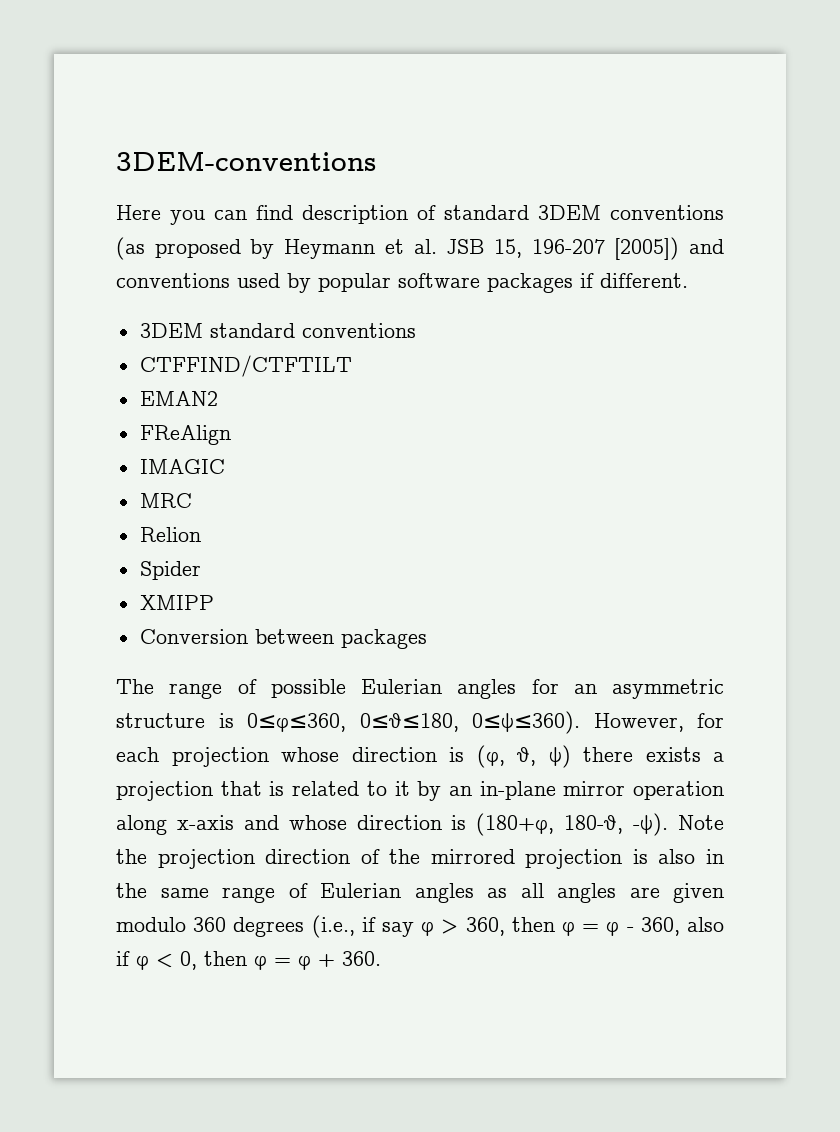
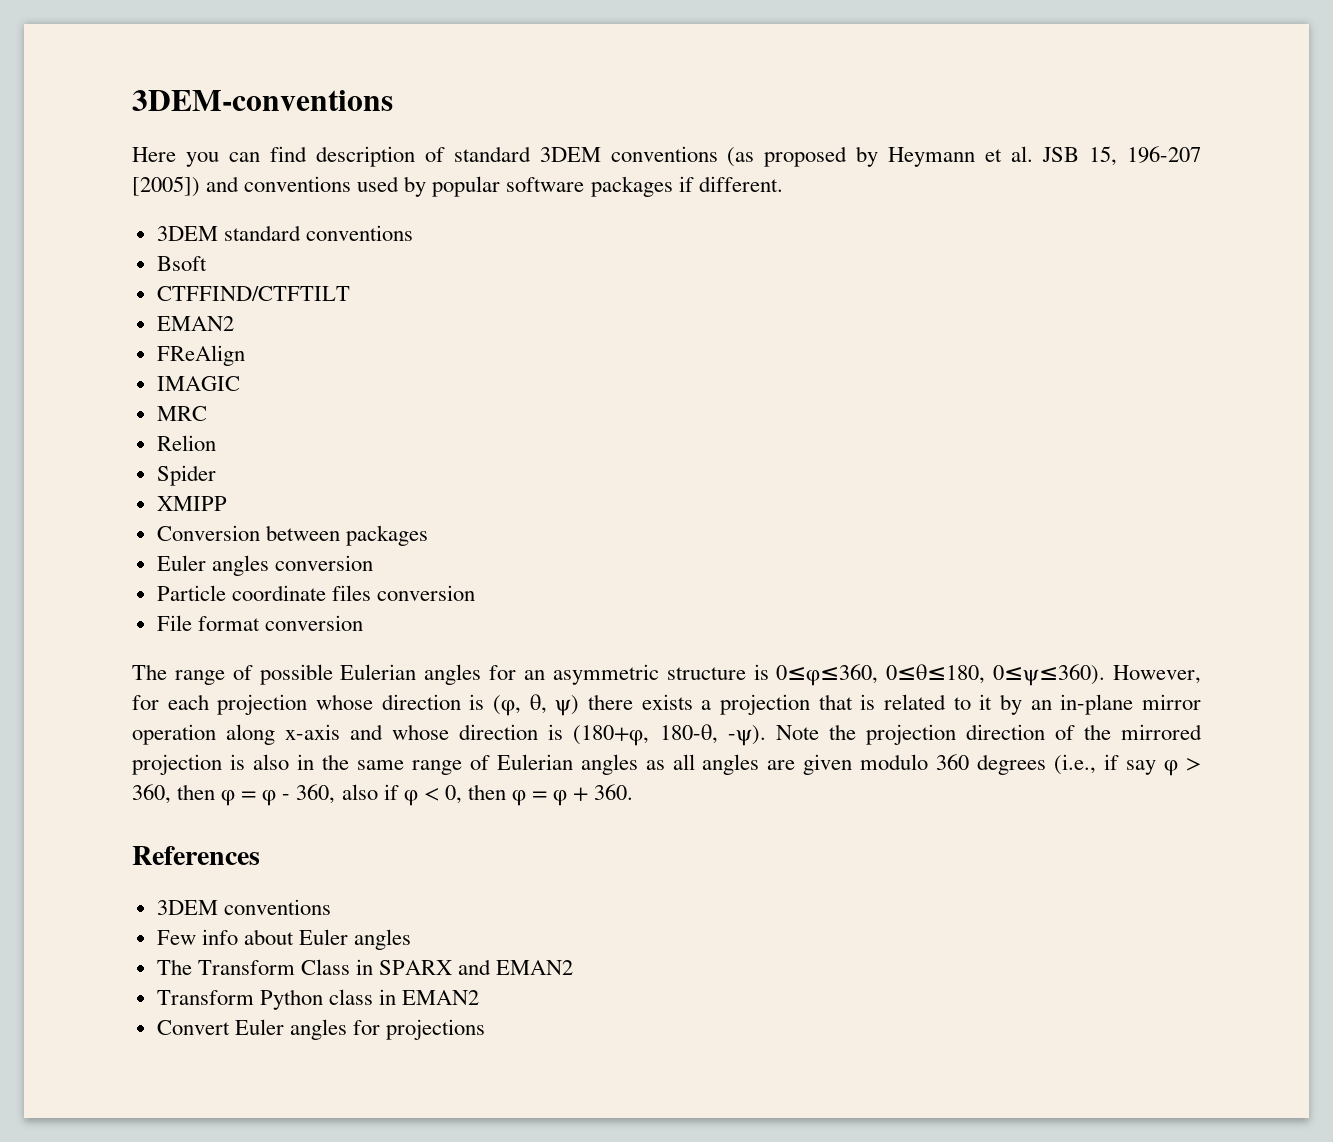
(416, 330) none -> [156,256,207,271] // Bsoft
(427, 639) none -> [156,555,373,576] [156,585,475,601] [156,615,363,631] // Euler angles conversion // Particle coordinate files conversion // File format conversion
(381, 958) none -> [132,846,260,865] [156,899,331,915] [156,929,412,950] [156,959,574,975] [156,989,480,1010] [156,1019,486,1040] // References // 3DEM conventions // Few info about Euler angles // The Transform Class in SPARX and EMAN2 // Transform Python class in EMAN2 // Convert Euler angles for projections

